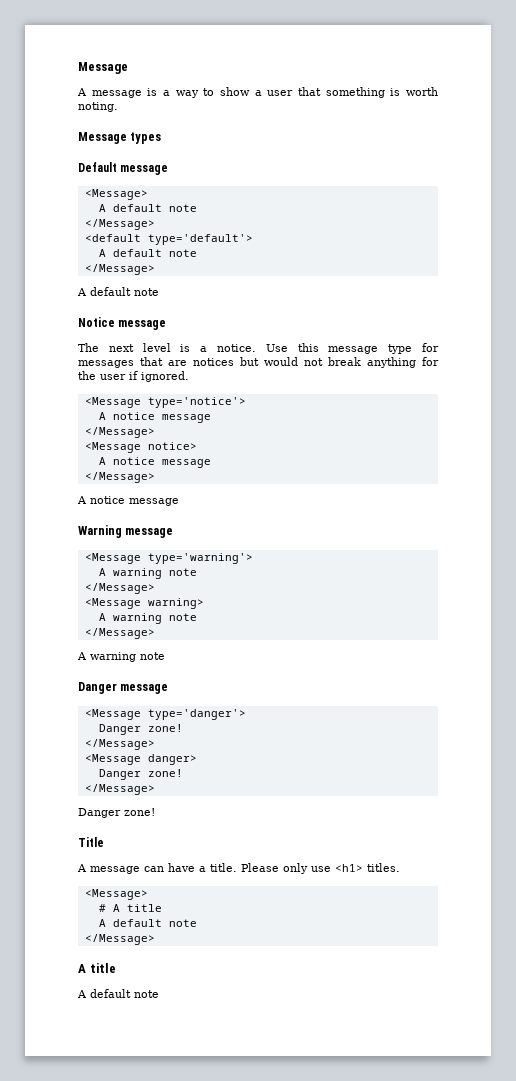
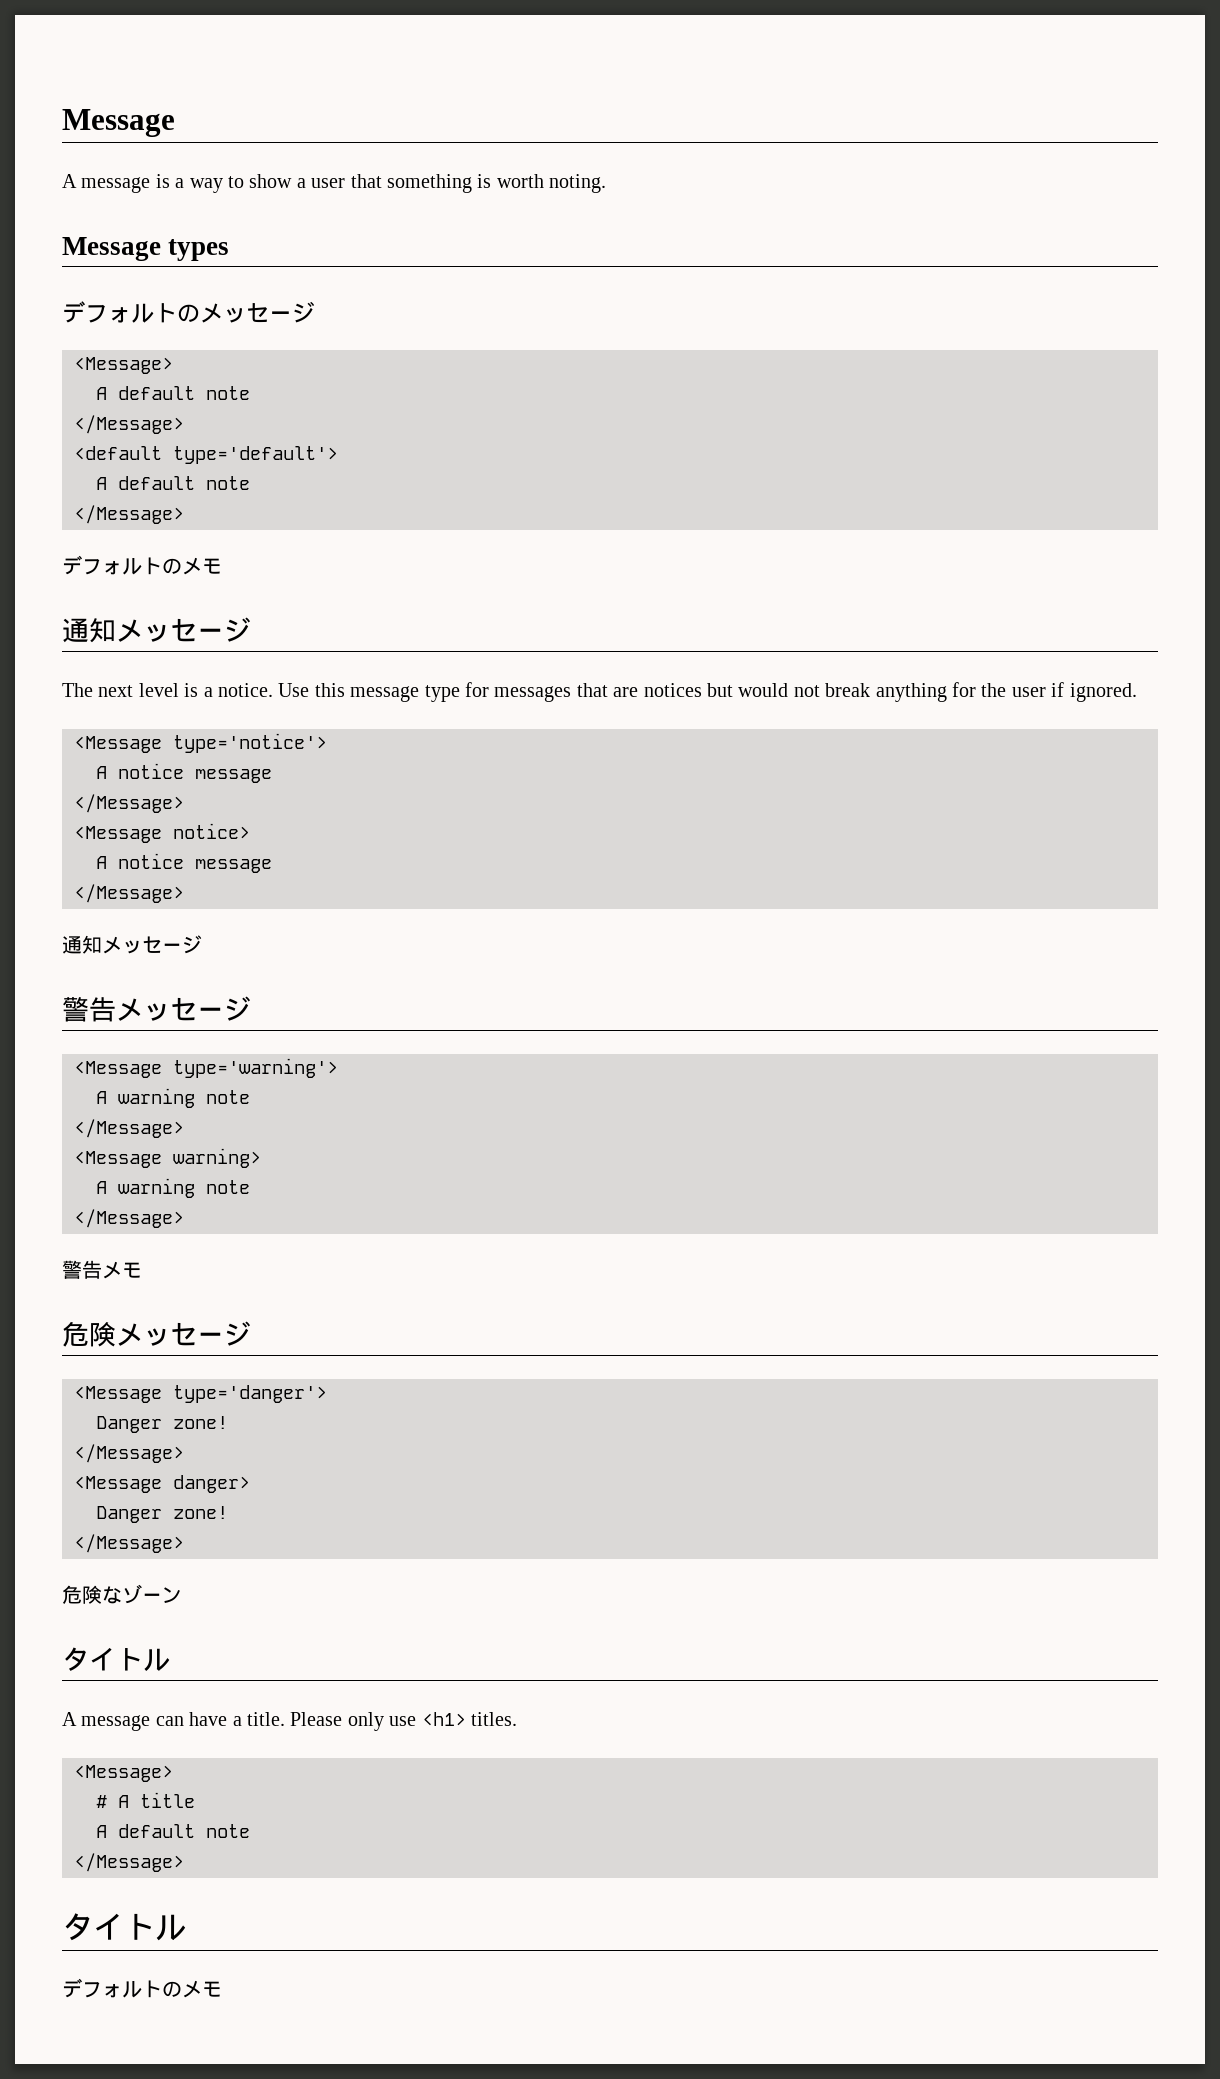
[78,162,169,175] Default message -> [62,301,315,323] デフォルトのメッセージ
[77,287,159,296] [78,317,167,330] A default note // Notice message -> [62,555,222,575] [62,617,251,643] デフォルトのメモ // 通知メッセージ
[77,496,179,506] [78,525,174,538] A notice message // Warning message -> [62,935,202,954] [62,996,251,1022] 通知メッセージ // 警告メッセージ
[77,652,165,662] [78,682,169,694] A warning note // Danger message -> [62,1260,142,1279] [62,1321,251,1347] 警告メモ // 危険メッセージ
[78,808,155,818] [78,837,104,847] Danger zone! // Title -> [62,1584,182,1604] [62,1647,170,1671] 危険なゾーン // タイトル
[78,963,116,973] [77,989,159,998] A title // A default note -> [62,1913,186,1941] [62,1978,222,1998] タイトル // デフォルトのメモ

